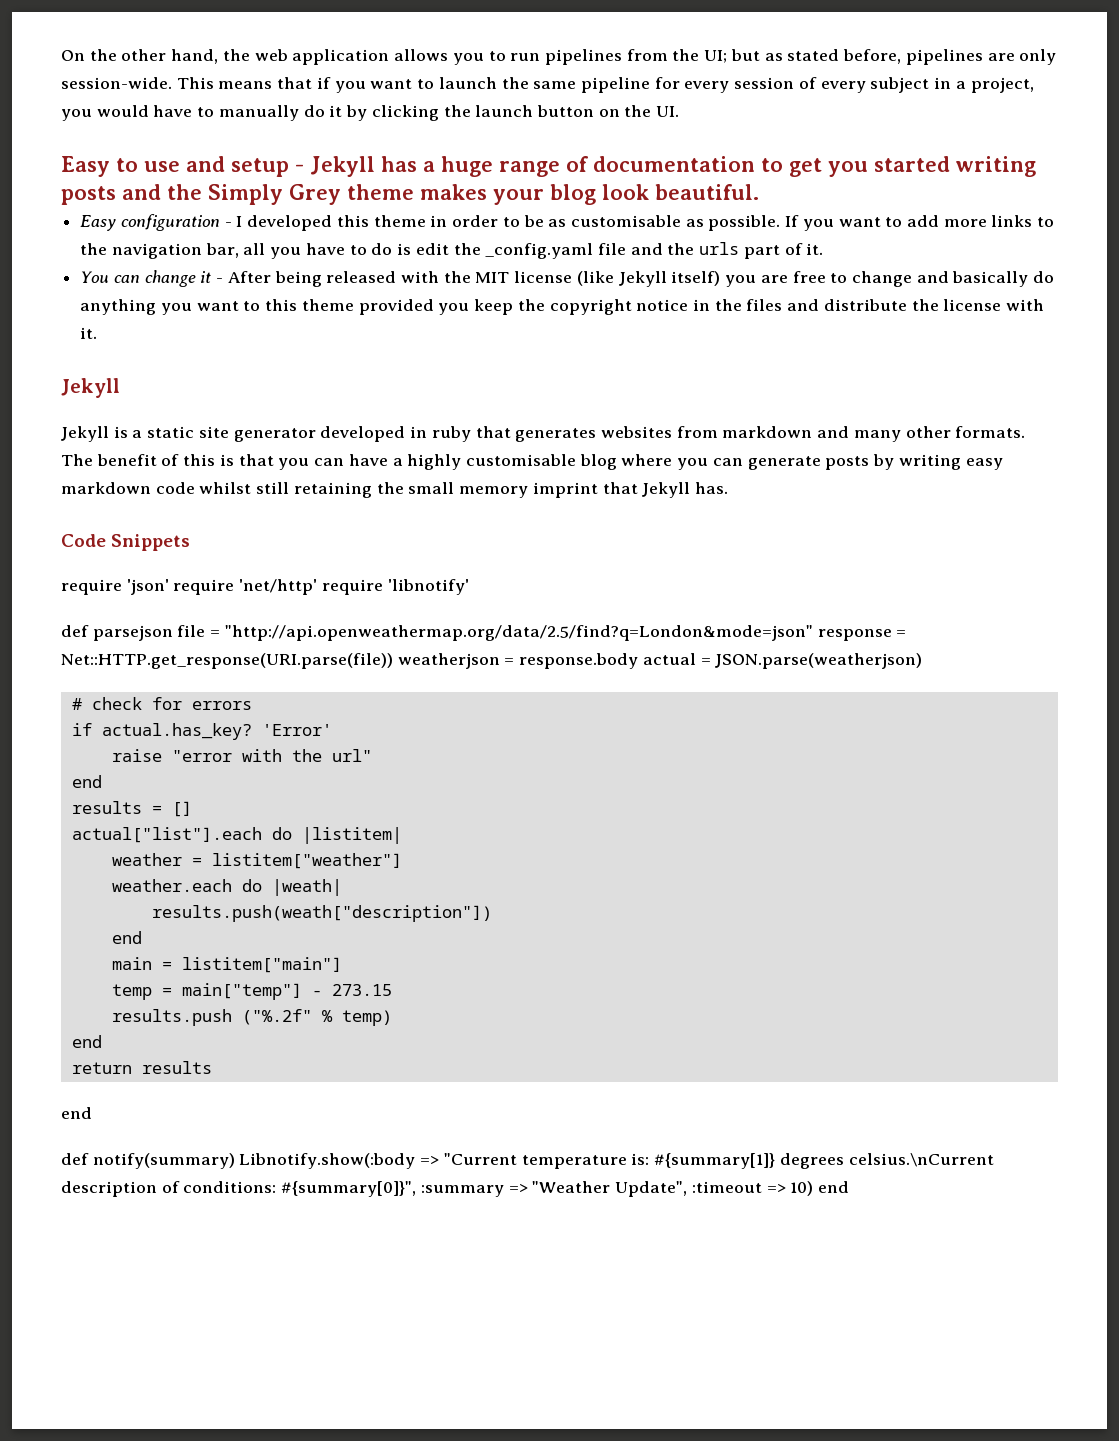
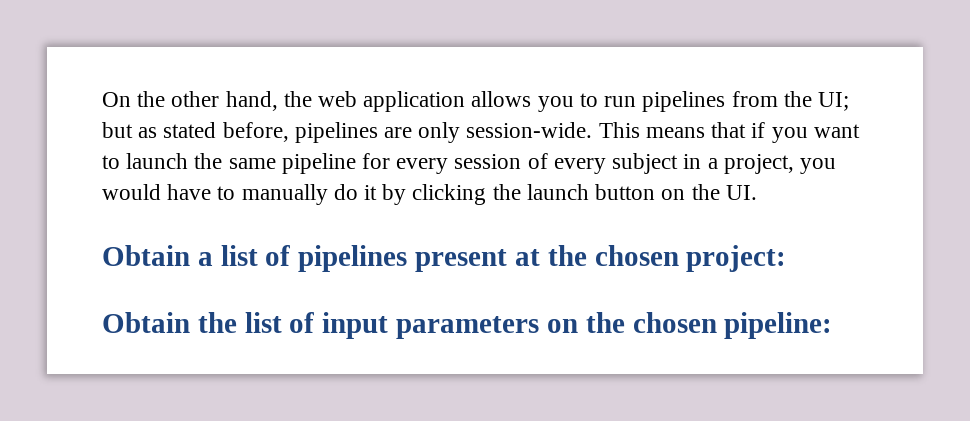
[61,156,1036,177] [61,184,759,205] [80,214,1055,231] [80,242,824,259] [80,270,1055,287] [80,299,1045,315] [80,327,98,339] [61,378,120,398] [61,426,1026,442] [61,454,1003,470] [61,482,728,498] [61,534,191,551] [61,579,469,595] [61,625,907,641] [61,653,923,669] [71,697,252,710] [71,723,332,740] [111,749,372,762] [71,775,102,788] [71,801,192,817] [71,827,402,844] [111,853,402,869] [111,879,342,896] [151,905,492,922] [111,931,142,944] [111,957,342,973] [111,983,392,1000] [111,1009,392,1026] [71,1035,102,1048] [71,1061,212,1074] [61,1107,92,1119] [61,1153,994,1169] [61,1181,849,1197] Easy to use and setup - Jekyll has a huge range of documentation to get you started writing posts and the Simply Grey theme makes your blog look beautiful. // Easy configuration - I developed this theme in order to be as customisable as possible. If you want to add more links to the navigation bar, all you have to do is edit the _config.yaml file and the urls part of it. // You can change it - After being released with the MIT license (like Jekyll itself) you are free to change and basically do anything you want to this theme provided you keep the copyright notice in the files and distribute the license with it. // Jekyll // Jekyll is a static site generator developed in ruby that generates websites from markdown and many other formats. The benefit of this is that you can have a highly customisable blog where you can generate posts by writing easy markdown code whilst still retaining the small memory imprint that Jekyll has. // Code Snippets // require 'json' require 'net/http' require 'libnotify' // def parsejson file = "http://api.openweathermap.org/data/2.5/find?q=London&mode=json" response = Net::HTTP.get_response(URI.parse(file)) weatherjson = response.body actual = JSON.parse(weatherjson) // # check for errors // if actual.has_key? 'Error' // raise "error with the url" // end // results = [] // actual["list"].each do |listitem| // weather = listitem["weather"] // weather.each do |weath| // results.push(weath["description"]) // end // main = listitem["main"] // temp = main["temp"] - 273.15 // results.push ("%.2f" % temp) // end // return results // end // def notify(summary) Libnotify.show(:body => "Current temperature is: #{summary[1]} degrees celsius.\nCurrent description of conditions: #{summary[0]}", :summary => "Weather Update", :timeout => 10) end -> [102,245,787,272] [102,312,833,339] Obtain a list of pipelines present at the chosen project: // Obtain the list of input parameters on the chosen pipeline:

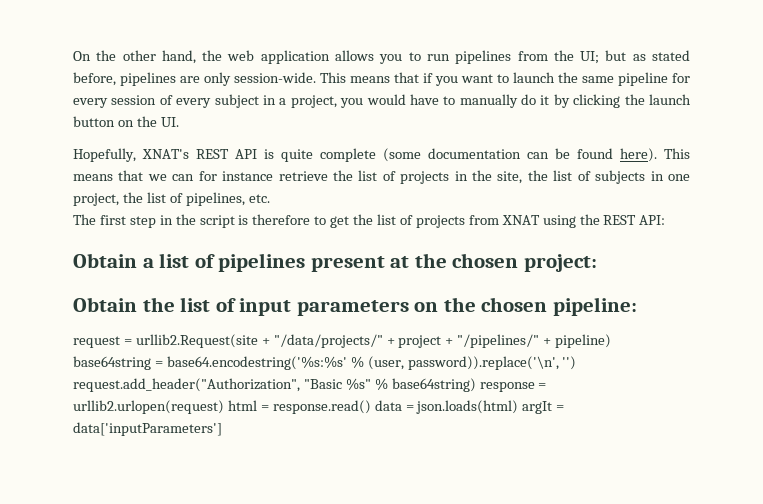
(757, 192) none -> [73,148,690,162] [73,170,691,184] [73,192,270,206] [73,214,666,228] // Hopefully, XNAT's REST API is quite complete (some documentation can be found here). This means that we can for instance retrieve the list of projects in the site, the list of subjects in one project, the list of pipelines, etc. // The first step in the script is therefore to get the list of projects from XNAT using the REST API:
(833, 325) none -> [73,334,612,348] [73,356,577,370] [73,378,547,392] [73,400,565,414] [73,422,222,436] // request = urllib2.Request(site + "/data/projects/" + project + "/pipelines/" + pipeline) base64string = base64.encodestring('%s:%s' % (user, password)).replace('\n', '') request.add_header("Authorization", "Basic %s" % base64string) response = urllib2.urlopen(request) html = response.read() data = json.loads(html) argIt = data['inputParameters']

